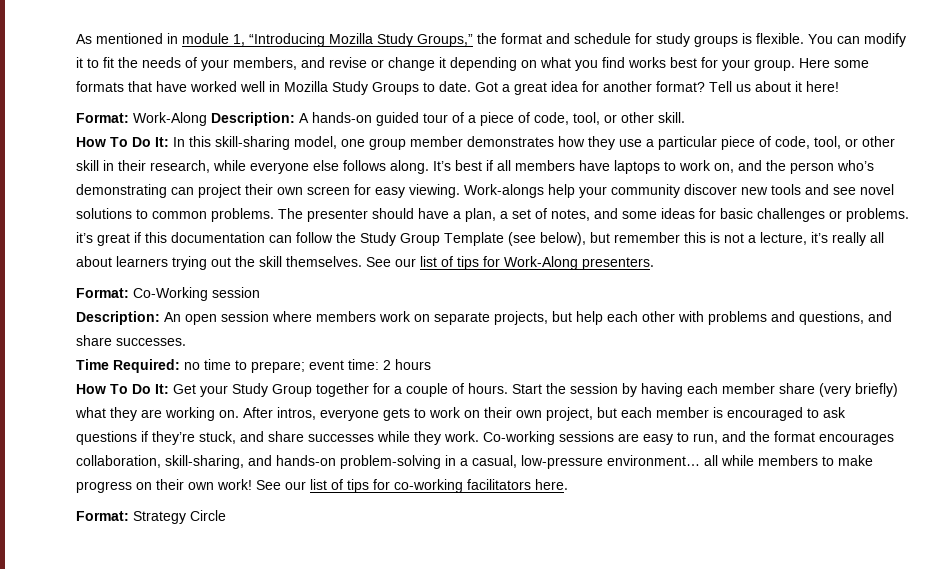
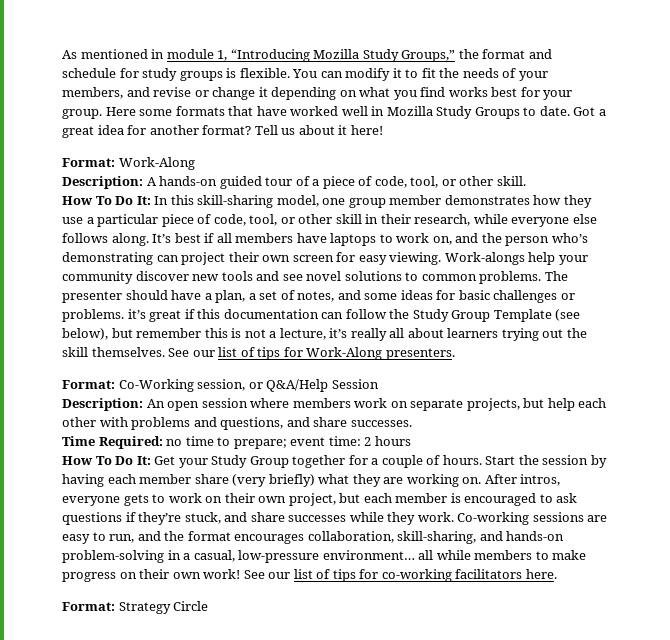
(207, 119) none -> (195, 163) //
[212,287,260,298] session -> [197,379,379,392] session, or Q&A/Help Session

